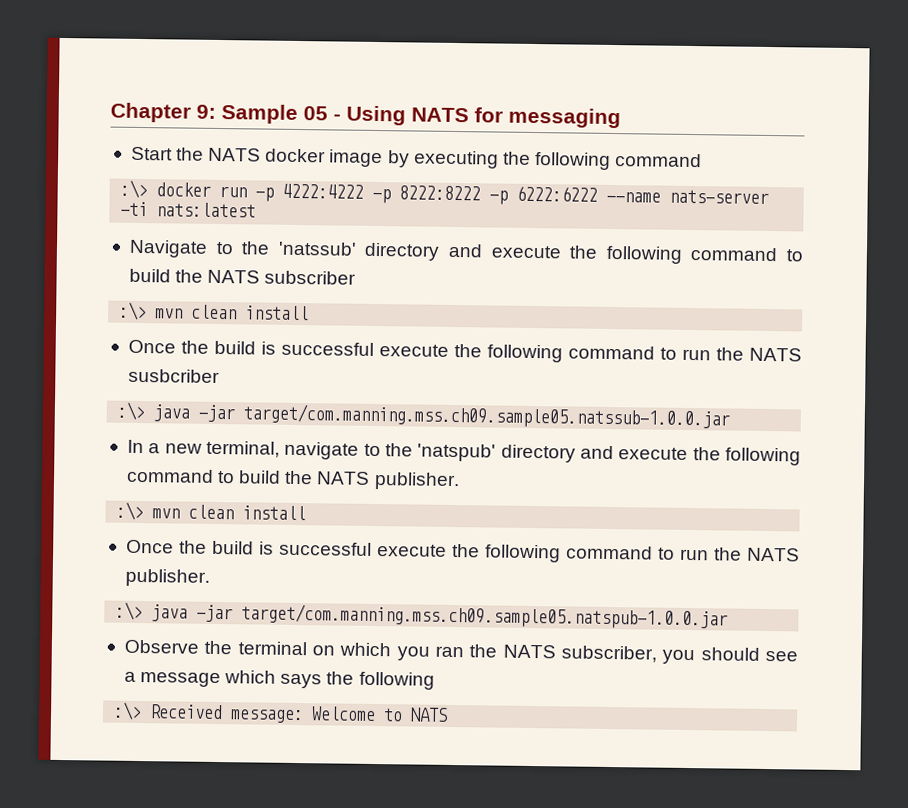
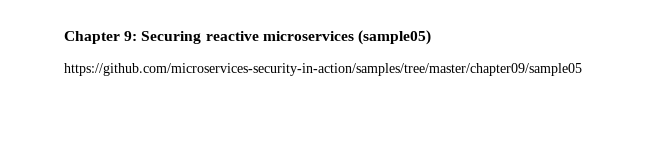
[221,104,621,129] [130,146,703,170] [120,179,770,205] [120,201,257,218] [128,239,804,264] [128,268,357,285] [119,301,310,321] [127,339,802,363] [127,368,220,384] [117,401,731,430] [126,439,802,466] [125,468,460,491] [116,501,307,521] [125,539,800,563] [124,568,210,587] [115,601,729,630] [123,639,798,665] [123,670,435,690] [113,701,449,724] Sample 05 - Using NATS for messaging // Start the NATS docker image by executing the following command // :\> docker run -p 4222:4222 -p 8222:8222 -p 6222:6222 --name nats-server -ti nats:latest // Navigate to the 'natssub' directory and execute the following command to build the NATS subscriber // :\> mvn clean install // Once the build is successful execute the following command to run the NATS susbcriber // :\> java -jar target/com.manning.mss.ch09.sample05.natssub-1.0.0.jar // In a new terminal, navigate to the 'natspub' directory and execute the following command to build the NATS publisher. // :\> mvn clean install // Once the build is successful execute the following command to run the NATS publisher. // :\> java -jar target/com.manning.mss.ch09.sample05.natspub-1.0.0.jar // Observe the terminal on which you ran the NATS subscriber, you should see a message which says the following // :\> Received message: Welcome to NATS -> [141,30,431,45] [64,63,582,76] Securing reactive microservices (sample05) // https://github.com/microservices-security-in-action/samples/tree/master/chapter09/sample05

